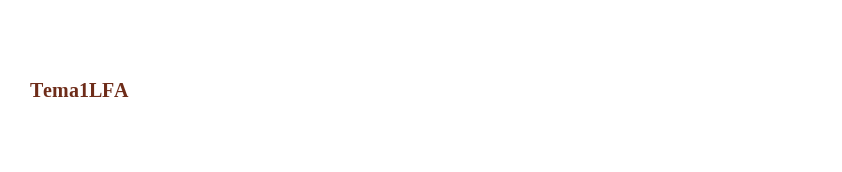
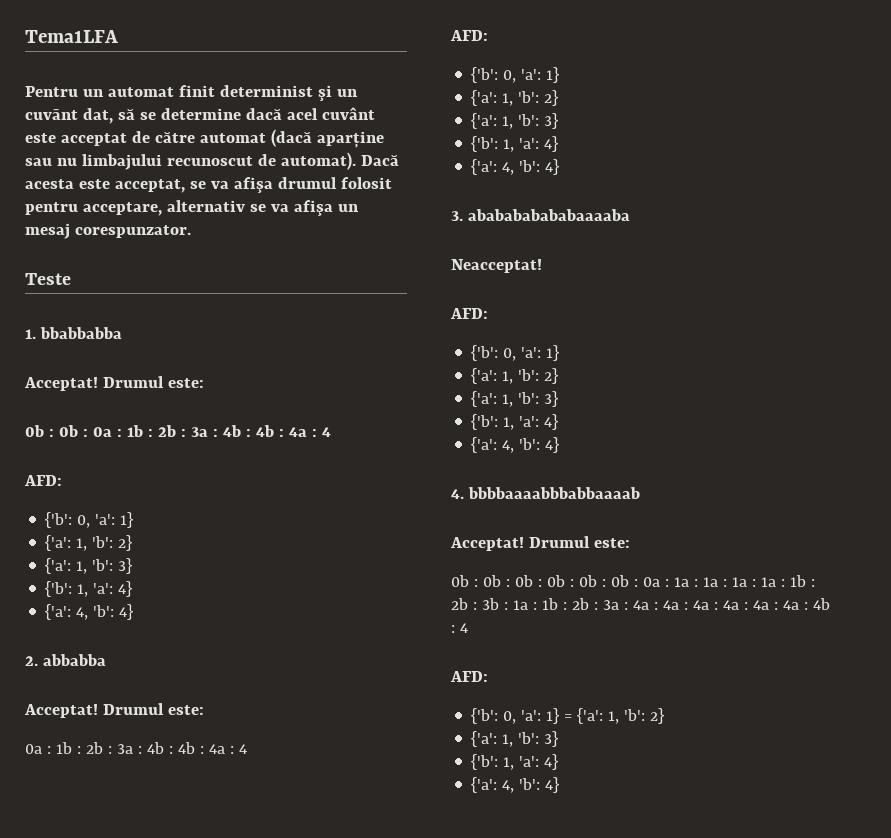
(129, 90) none -> [25,85,358,101] [25,107,375,124] [25,129,384,148] [25,152,399,170] [25,177,392,193] [25,200,359,216] [25,223,191,239] [25,273,71,285] [25,327,122,339] [24,376,204,391] [25,425,331,437] [24,475,62,486] [45,512,134,528] [45,535,133,551] [45,558,133,574] [45,581,133,597] [45,604,134,620] [25,654,106,666] [24,703,204,718] [25,742,247,754] [450,30,488,41] [471,67,560,83] [471,90,559,106] [471,113,559,129] [471,136,559,152] [471,159,560,175] [451,209,630,221] [451,259,542,273] [450,308,488,319] [471,345,560,361] [471,368,559,384] [471,391,559,407] [471,414,559,430] [471,437,560,453] [451,487,640,499] [450,536,630,551] [451,575,815,587] [451,598,830,610] [451,623,468,633] [450,671,488,682] [471,708,665,724] [471,731,559,747] [471,754,559,770] [471,777,560,793] // Pentru un automat finit determinist şi un cuvānt dat, să se determine dacă acel cuvânt este acceptat de către automat (dacă aparține sau nu limbajului recunoscut de automat). Dacă acesta este acceptat, se va afişa drumul folosit pentru acceptare, alternativ se va afişa un mesaj corespunzator. // Teste // 1. bbabbabba // Acceptat! Drumul este: // 0b : 0b : 0a : 1b : 2b : 3a : 4b : 4b : 4a : 4 // AFD: // {'b': 0, 'a': 1} // {'a': 1, 'b': 2} // {'a': 1, 'b': 3} // {'b': 1, 'a': 4} // {'a': 4, 'b': 4} // 2. abbabba // Acceptat! Drumul este: // 0a : 1b : 2b : 3a : 4b : 4b : 4a : 4 // AFD: // {'b': 0, 'a': 1} // {'a': 1, 'b': 2} // {'a': 1, 'b': 3} // {'b': 1, 'a': 4} // {'a': 4, 'b': 4} // 3. ababababababaaaaba // Neacceptat! // AFD: // {'b': 0, 'a': 1} // {'a': 1, 'b': 2} // {'a': 1, 'b': 3} // {'b': 1, 'a': 4} // {'a': 4, 'b': 4} // 4. bbbbaaaabbbabbaaaab // Acceptat! Drumul este: // 0b : 0b : 0b : 0b : 0b : 0b : 0a : 1a : 1a : 1a : 1a : 1b : 2b : 3b : 1a : 1b : 2b : 3a : 4a : 4a : 4a : 4a : 4a : 4a : 4b : 4 // AFD: // {'b': 0, 'a': 1} = {'a': 1, 'b': 2} // {'a': 1, 'b': 3} // {'b': 1, 'a': 4} // {'a': 4, 'b': 4}

